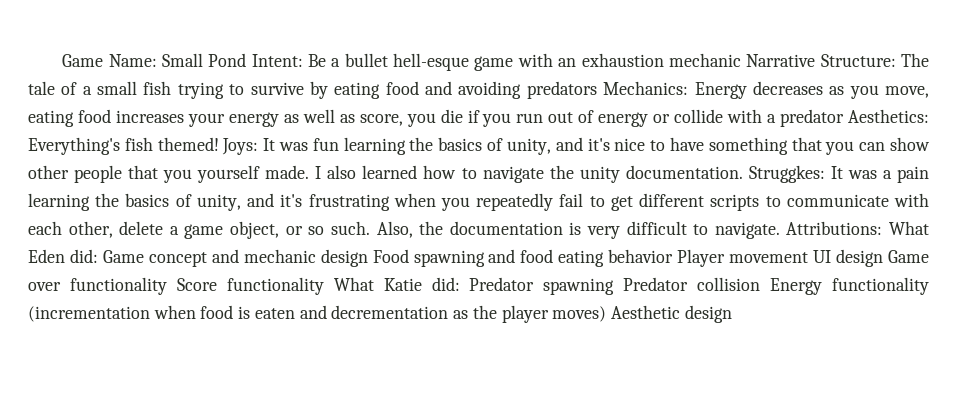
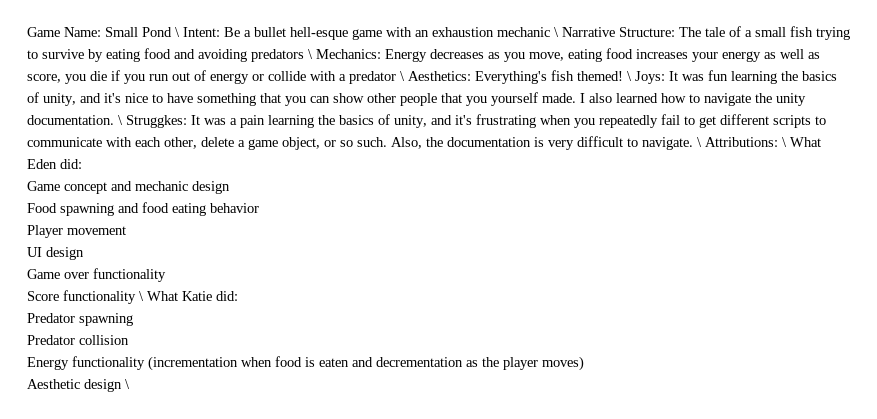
(247, 60) none -> [175,27,180,37] \
(741, 60) none -> [554,27,559,37] \
(597, 90) none -> [308,49,313,59] \
(845, 118) none -> [400,71,405,81] \
(219, 144) none -> [627,71,632,81] \
(743, 172) none -> [118,115,123,125] \
[786,221,883,235] Attributions: -> [697,137,787,147] \ Attributions: \
(98, 256) none -> (82, 164) //
(368, 258) none -> (230, 187) //
(674, 256) none -> (259, 208) //
(809, 257) none -> (126, 230) //
(884, 258) none -> (84, 253) //
(167, 286) none -> (166, 275) //
(324, 286) none -> [139,291,144,301] \
(460, 284) none -> (238, 296) //
(615, 286) none -> (133, 319) //
(761, 284) none -> (129, 340) //
(607, 314) none -> (584, 363) //
(732, 314) none -> [125,379,130,389] \

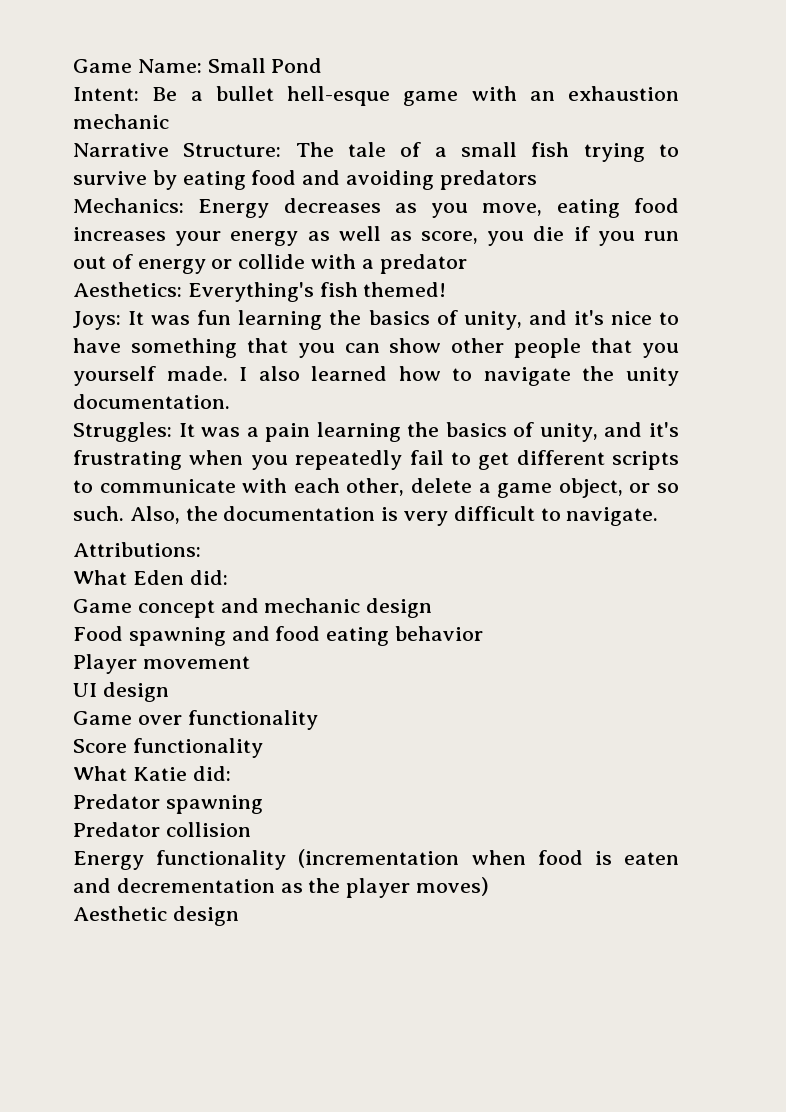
[175,27,180,37] \ -> (323, 65) //
[554,27,559,37] \ -> (169, 121) //
[308,49,313,59] \ -> (537, 180) //
[400,71,405,81] \ -> (467, 264) //
[627,71,632,81] \ -> (447, 289) //
[118,115,187,128] \ Struggkes: -> [73,422,172,442] // Struggles:
[697,137,702,147] \ -> (659, 516) //
[782,137,787,147] \ -> (201, 549) //
[139,291,144,301] \ -> (263, 748) //
[125,379,130,389] \ -> (239, 916) none

